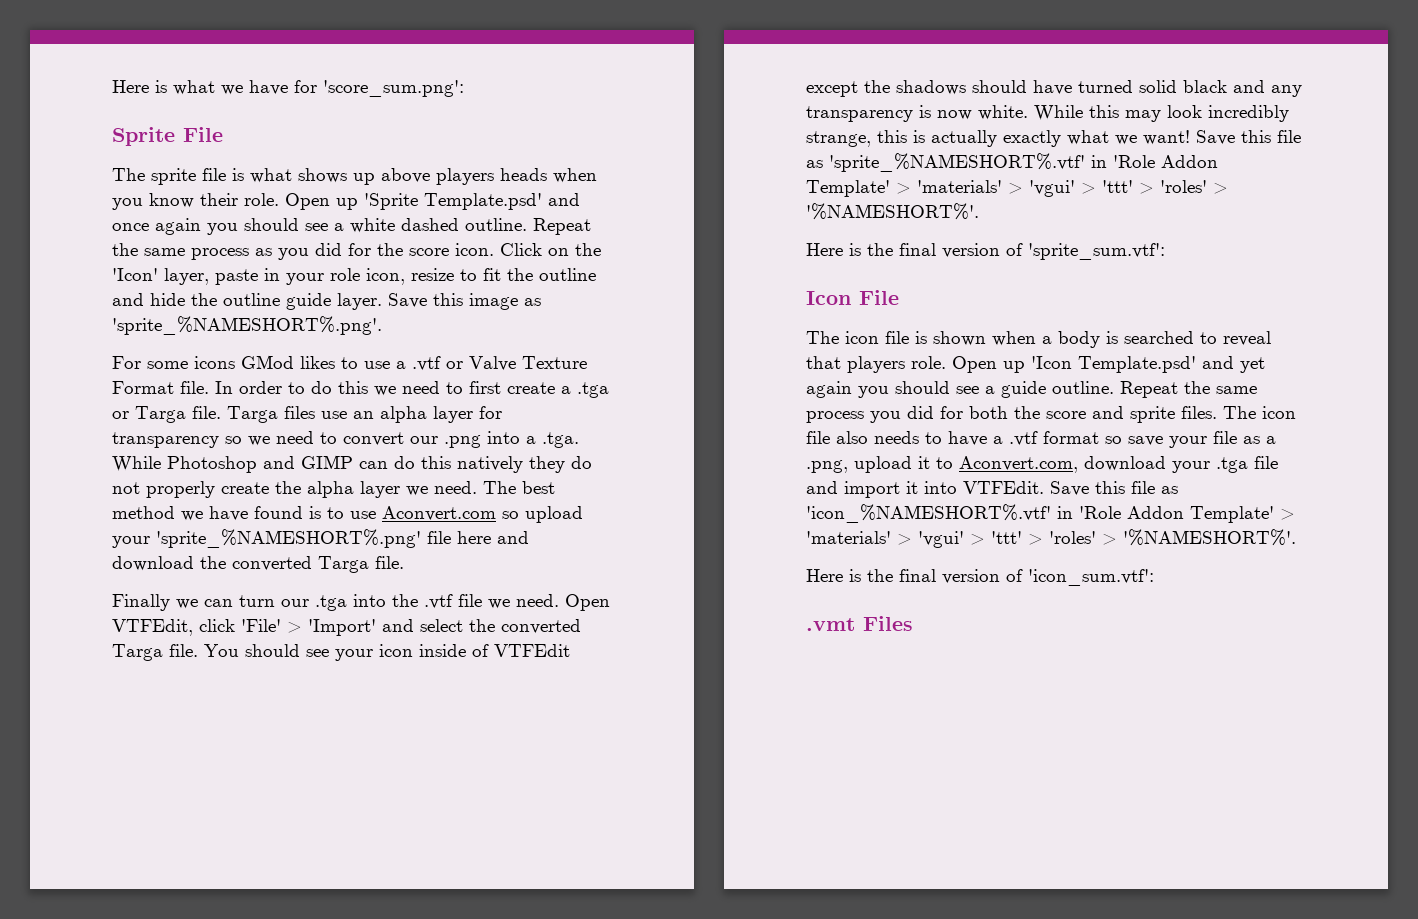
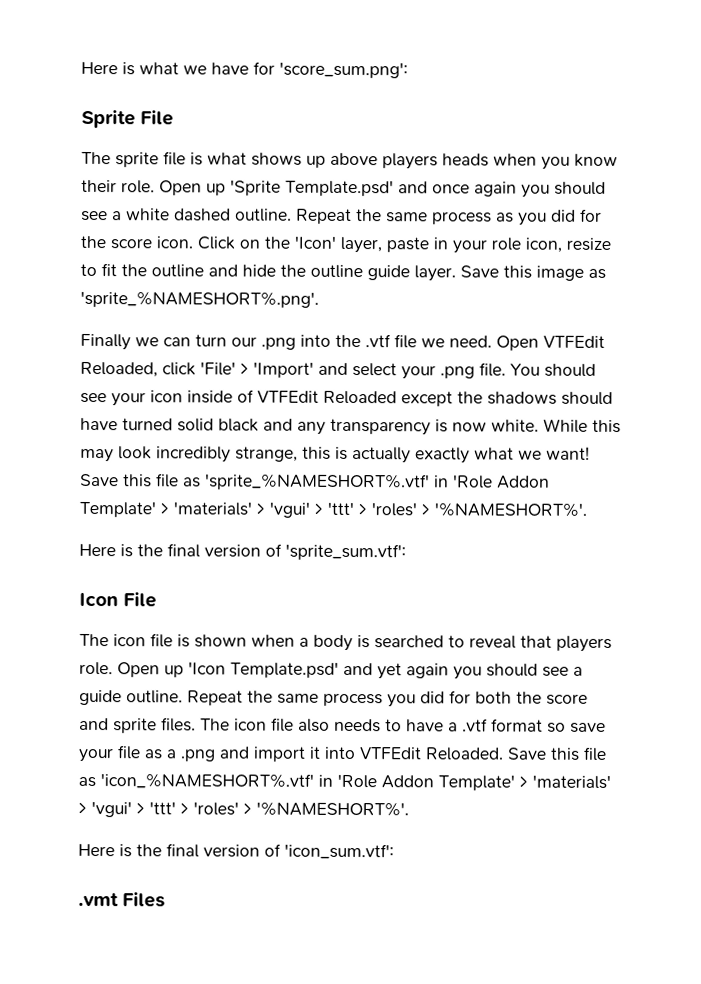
[112,355,587,371] [112,381,609,398] [112,406,502,423] [112,431,579,448] [112,455,592,473] [112,481,555,498] [112,506,583,523] [112,529,529,548] [112,556,404,573] // For some icons GMod likes to use a .vtf or Valve Texture Format file. In order to do this we need to first create a .tga or Targa file. Targa files use an alpha layer for transparency so we need to convert our .png into a .tga. While Photoshop and GIMP can do this natively they do not properly create the alpha layer we need. The best method we have found is to use Aconvert.com so upload your 'sprite_%NAMESHORT%.png' file here and download the converted Targa file. -> (319, 299) none
[315,595,347,611] .tga -> [261,337,296,350] .png
[112,619,193,636] VTFEdit, -> [543,335,605,348] [80,361,158,378] VTFEdit Reloaded,
[469,619,581,634] [112,644,163,661] the converted Targa -> [401,365,475,380] your .png
(570, 650) none -> [323,390,397,405] Reloaded
[806,456,1278,473] .png, upload it to Aconvert.com, download your .tga file -> [180,749,216,762] .png
[963,481,1044,494] VTFEdit. -> [359,747,504,761] VTFEdit Reloaded.

